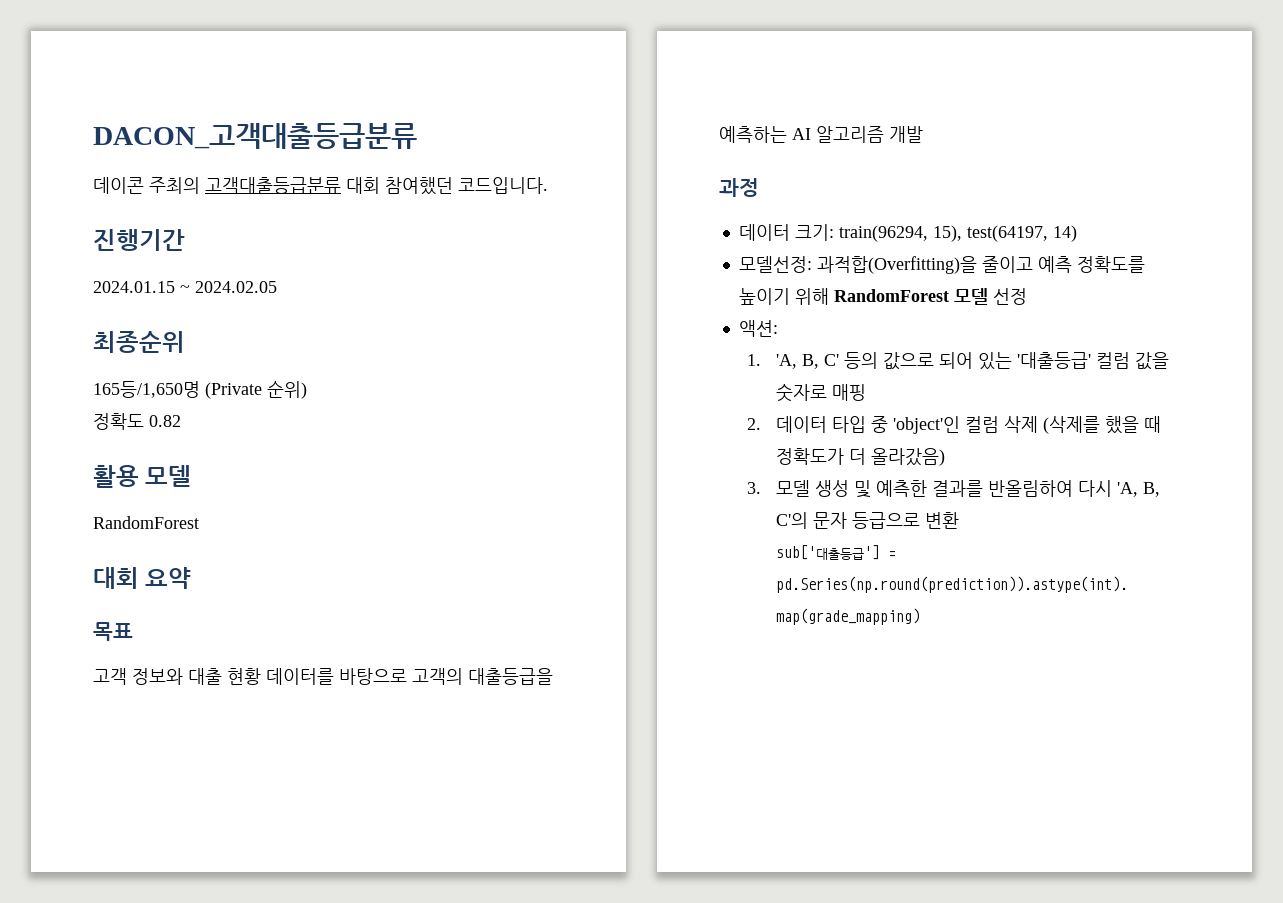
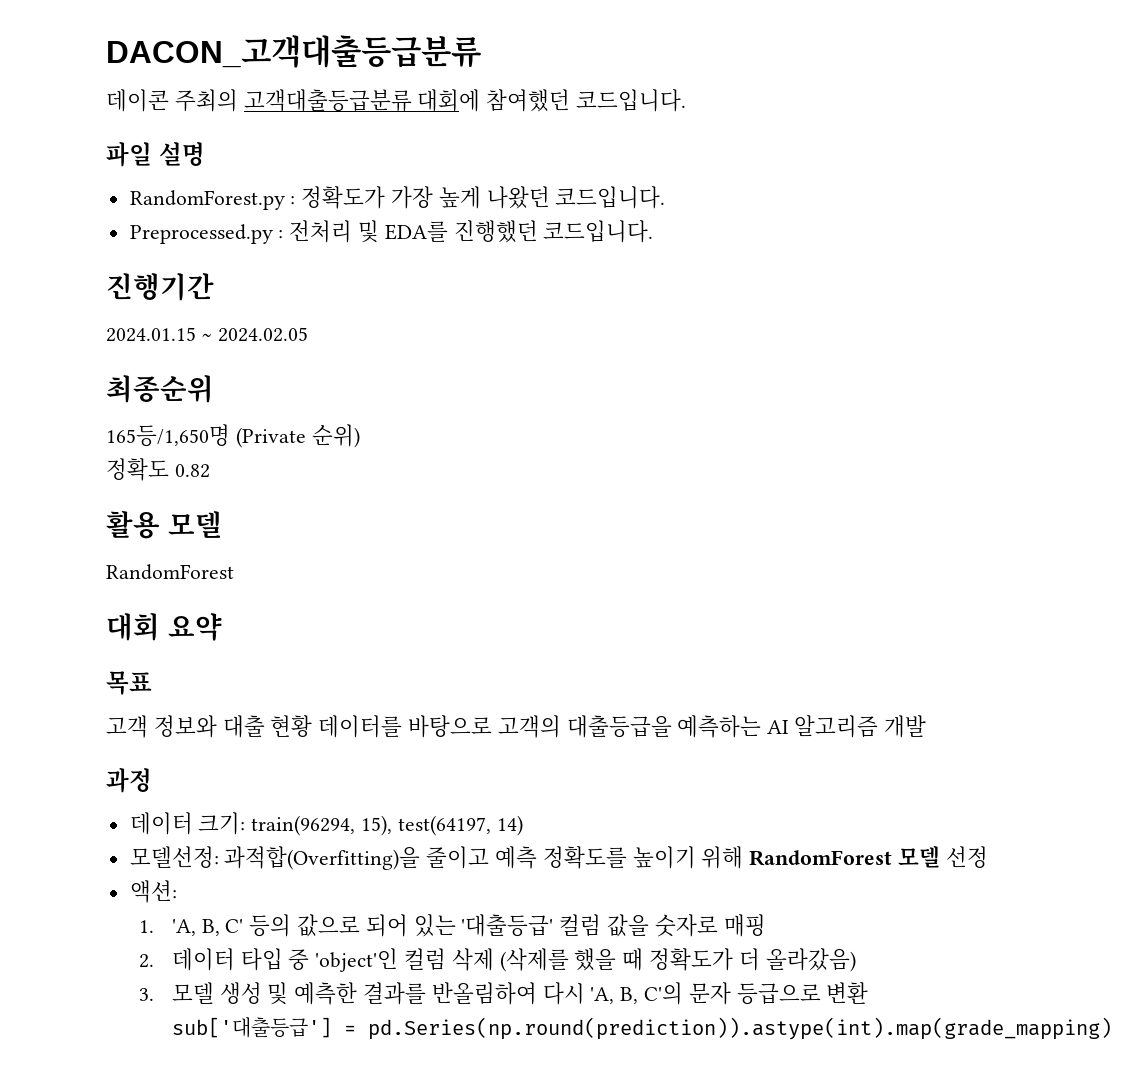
[346,177,380,194] 대회 -> [417,89,481,112] 대회에
(548, 185) none -> [106,142,205,167] [129,186,666,210] [129,220,654,244] // 파일 설명 // RandomForest.py : 정확도가 가장 높게 나왔던 코드입니다. // Preprocessed.py : 전처리 및 EDA를 진행했던 코드입니다.

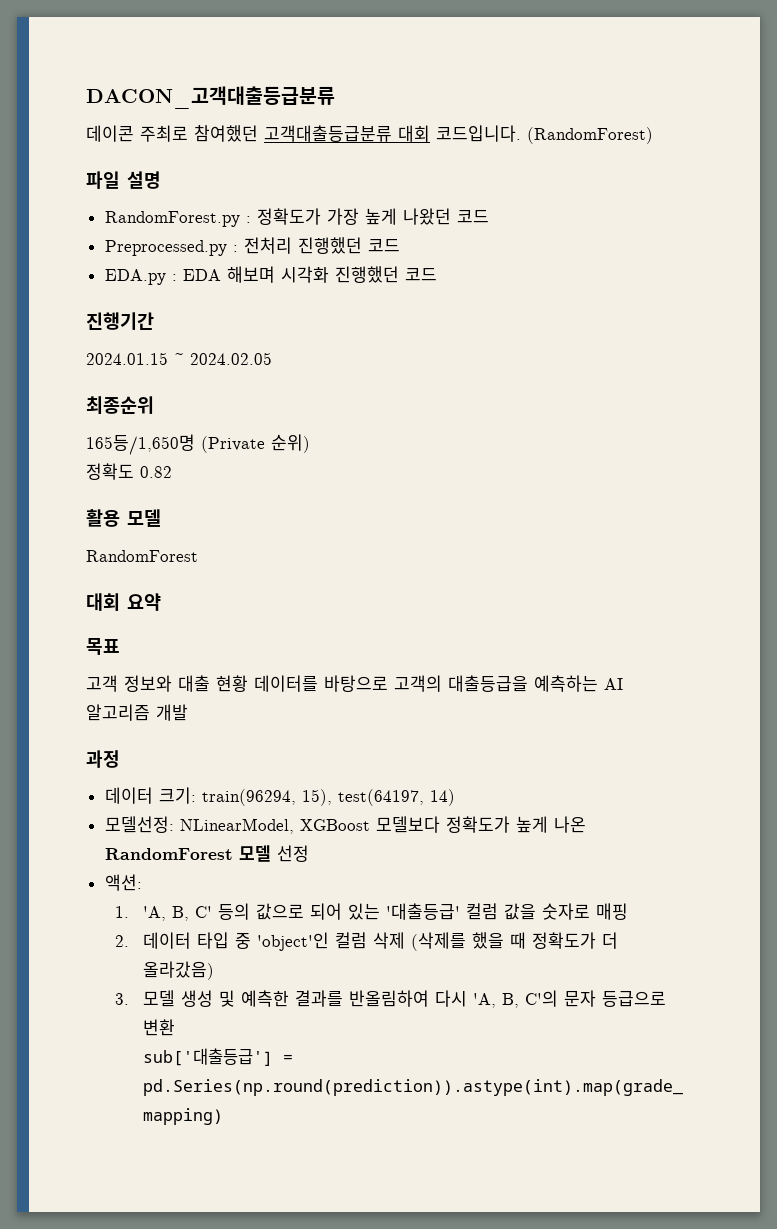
[174,89,687,112] 주최의 고객대출등급분류 대회에 참여했던 코드입니다. -> [140,125,653,144] 주최로 참여했던 고객대출등급분류 대회 코드입니다. (RandomForest)
[555,186,666,209] 코드입니다. -> [456,210,489,223] 코드
[358,220,654,243] 및 EDA를 진행했던 코드입니다. -> [297,237,400,254] [104,266,437,285] 진행했던 코드 // EDA.py : EDA 해보며 시각화 진행했던 코드
[224,846,744,870] 과적합(Overfitting)을 줄이고 예측 정확도를 높이기 위해 -> [179,816,586,834] NLinearModel, XGBoost 모델보다 정확도가 높게 나온

